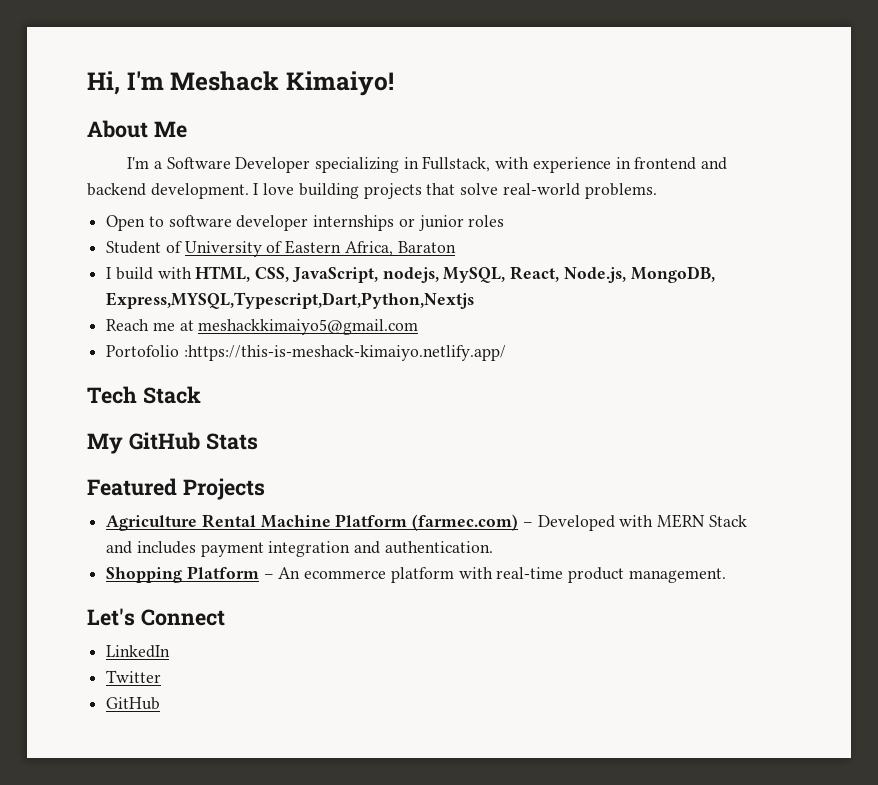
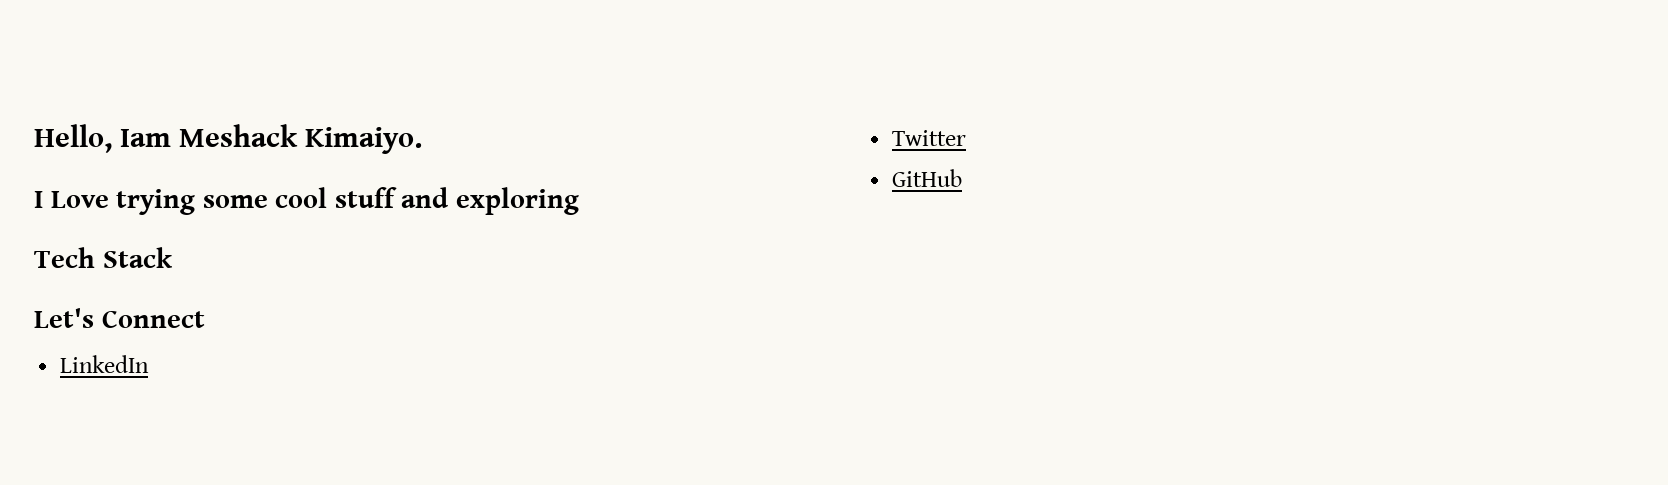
[87,71,394,96] [87,120,187,138] [127,156,728,173] [87,183,657,199] [106,215,505,231] [106,240,456,257] [106,266,715,283] [106,292,475,309] [106,319,419,335] [106,345,506,361] [87,386,201,404] [87,432,258,454] [87,478,265,500] [106,514,747,531] [106,541,493,557] [106,566,726,583] Hi, I'm Meshack Kimaiyo! // About Me // I'm a Software Developer specializing in Fullstack, with experience in frontend and backend development. I love building projects that solve real-world problems. // Open to software developer internships or junior roles // Student of University of Eastern Africa, Baraton // I build with HTML, CSS, JavaScript, nodejs, MySQL, React, Node.js, MongoDB, Express,MYSQL,Typescript,Dart,Python,Nextjs // Reach me at meshackkimaiyo5@gmail.com // Portofolio :https://this-is-meshack-kimaiyo.netlify.app/ // Tech Stack // My GitHub Stats // Featured Projects // Agriculture Rental Machine Platform (farmec.com) – Developed with MERN Stack and includes payment integration and authentication. // Shopping Platform – An ecommerce platform with real-time product management. -> [34,124,423,154] [34,187,579,215] [34,247,173,268] Hello, Iam Meshack Kimaiyo. // I Love trying some cool stuff and exploring // Tech Stack

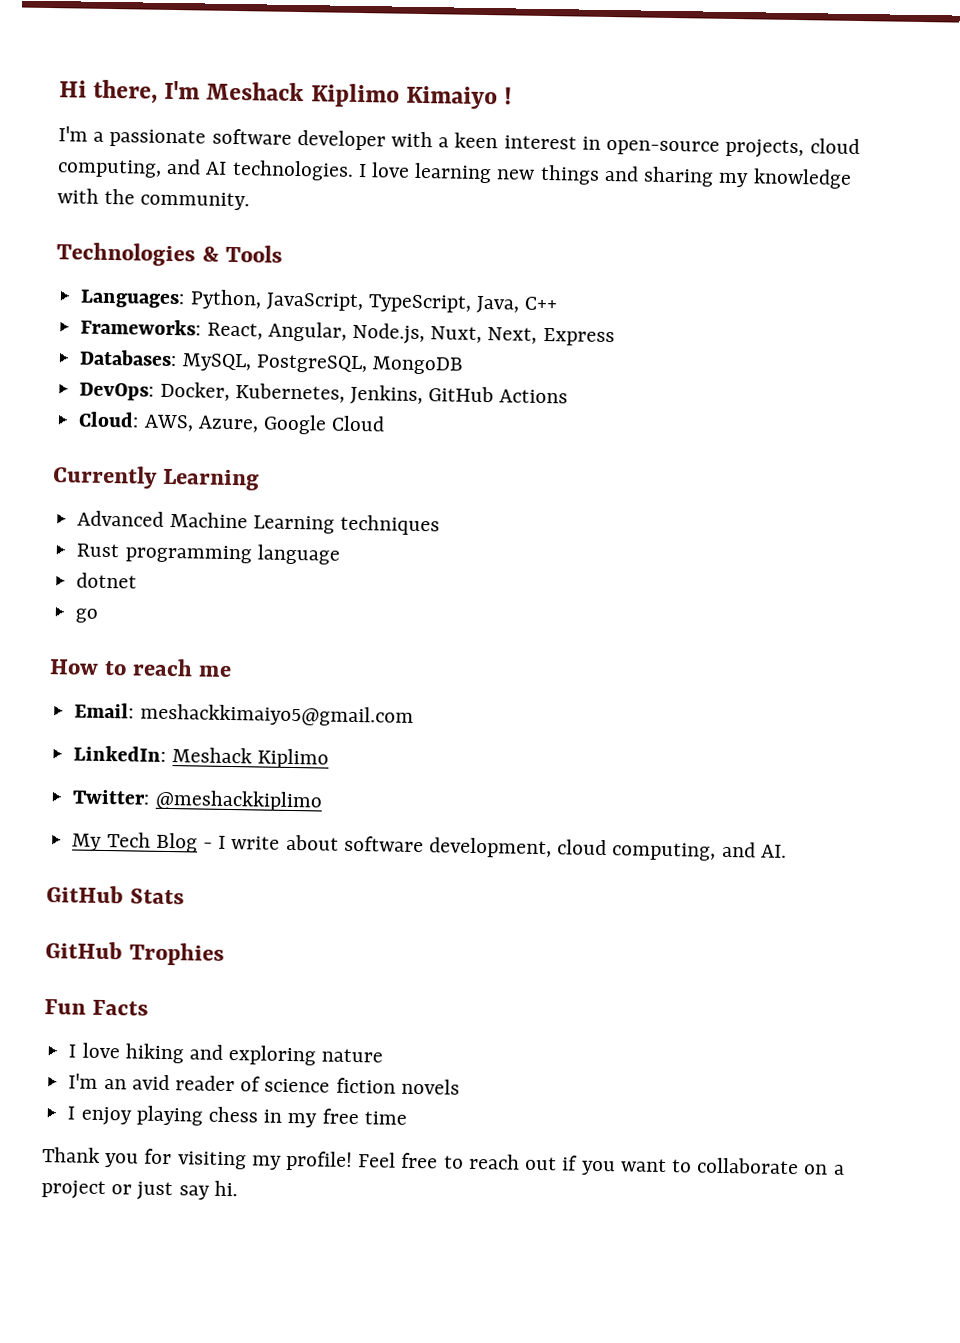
[34,124,423,154] [34,187,579,215] [34,247,173,268] [34,308,205,328] [60,355,150,373] [892,130,967,146] [892,169,963,187] Hello, Iam Meshack Kimaiyo. // I Love trying some cool stuff and exploring // Tech Stack // Let's Connect // LinkedIn // Twitter // GitHub -> [59,79,512,110] [58,126,860,159] [57,158,852,189] [57,188,251,211] [56,242,283,267] [80,289,559,314] [80,318,615,347] [79,349,464,375] [79,381,569,406] [78,411,386,435] [52,465,260,491] [77,510,440,536] [76,543,341,565] [76,572,138,589] [75,608,99,623] [49,658,232,678] [74,702,414,727] [73,745,329,769] [72,789,323,812] [72,832,787,861] [46,885,185,905] [45,941,225,966] [44,999,149,1016] [68,1042,384,1066] [68,1073,460,1095] [67,1105,407,1128] [42,1147,845,1176] [41,1180,238,1201] Hi there, I'm Meshack Kiplimo Kimaiyo ! // I'm a passionate software developer with a keen interest in open-source projects, cloud computing, and AI technologies. I love learning new things and sharing my knowledge with the community. // Technologies & Tools // Languages: Python, JavaScript, TypeScript, Java, C++ // Frameworks: React, Angular, Node.js, Nuxt, Next, Express // Databases: MySQL, PostgreSQL, MongoDB // DevOps: Docker, Kubernetes, Jenkins, GitHub Actions // Cloud: AWS, Azure, Google Cloud // Currently Learning // Advanced Machine Learning techniques // Rust programming language // dotnet // go // How to reach me // Email: meshackkimaiyo5@gmail.com // LinkedIn: Meshack Kiplimo // Twitter: @meshackkiplimo // My Tech Blog - I write about software development, cloud computing, and AI. // GitHub Stats // GitHub Trophies // Fun Facts // I love hiking and exploring nature // I'm an avid reader of science fiction novels // I enjoy playing chess in my free time // Thank you for visiting my profile! Feel free to reach out if you want to collaborate on a project or just say hi.

